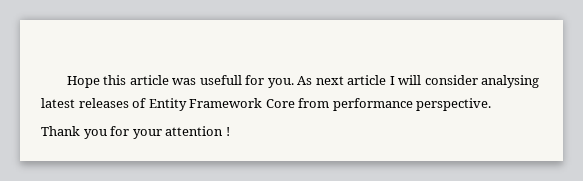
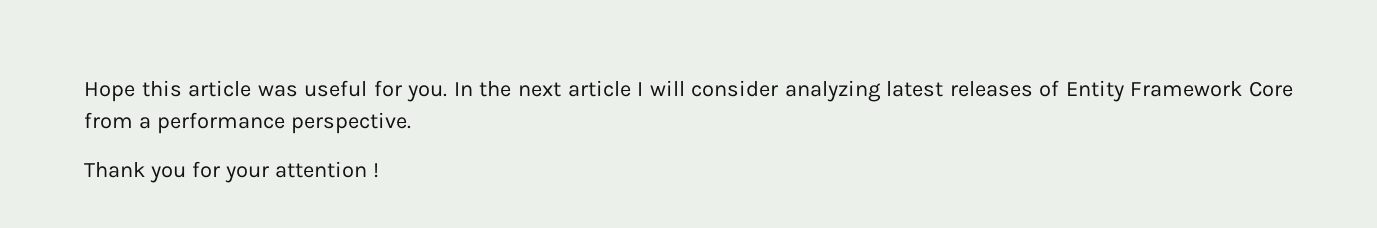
[199,75,242,85] usefull -> [304,80,368,97] useful
[297,76,313,85] As -> [453,81,512,97] In the
[481,75,540,88] analysing -> [784,80,881,102] analyzing
(330, 103) none -> [138,117,151,129] a

